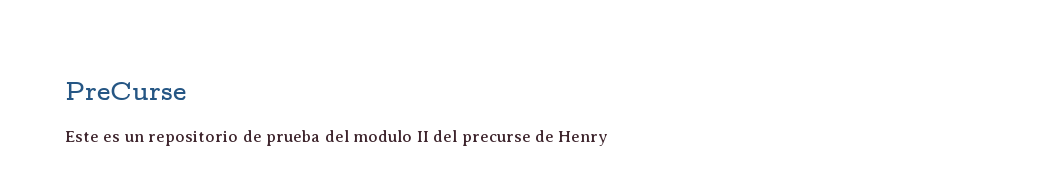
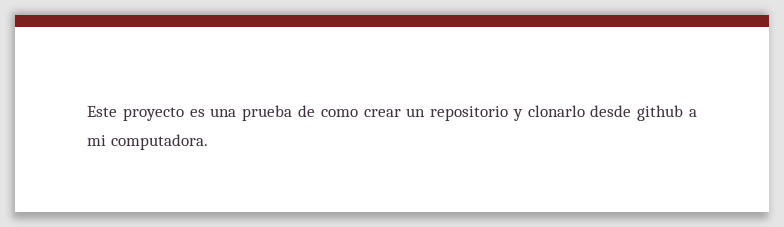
[65,82,186,100] [65,130,609,146] PreCurse // Este es un repositorio de prueba del modulo II del precurse de Henry -> [87,105,697,121] [87,134,208,150] Este proyecto es una prueba de como crear un repositorio y clonarlo desde github a mi computadora.

